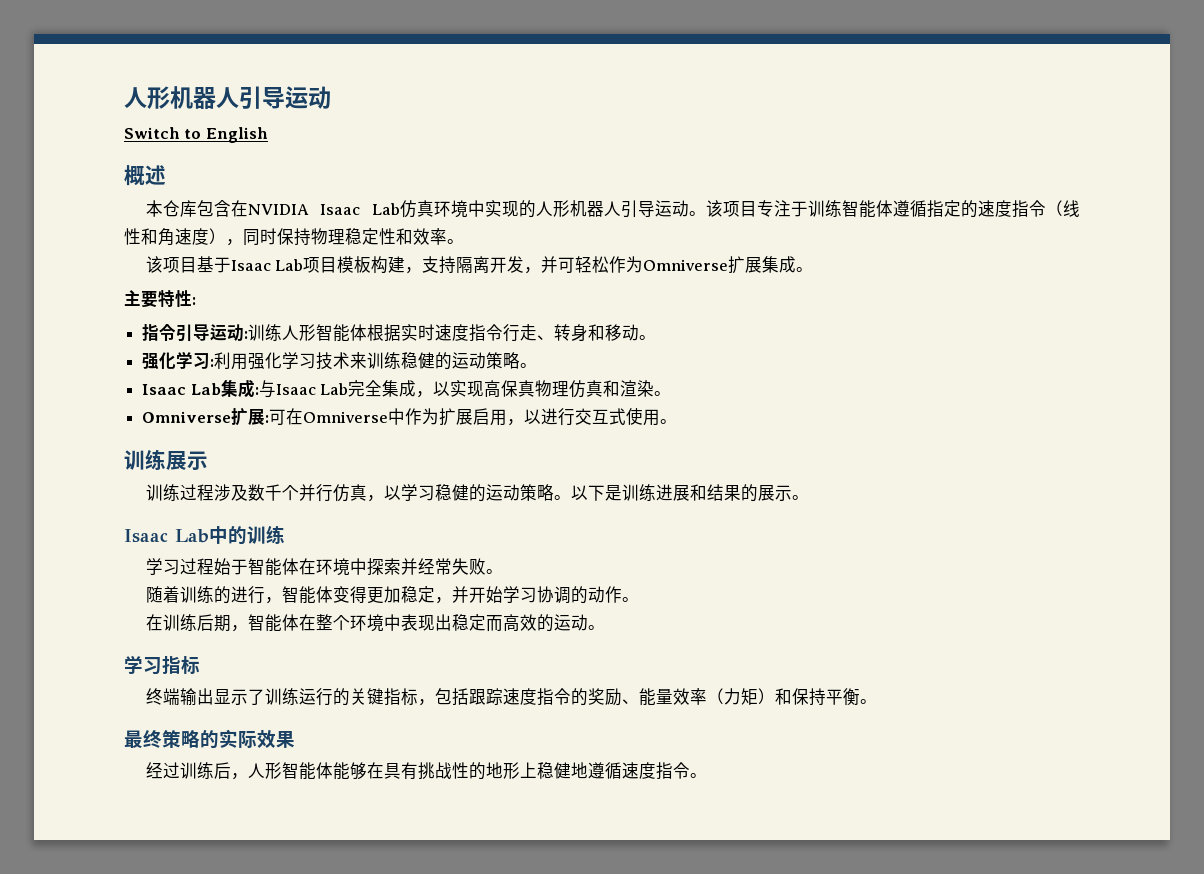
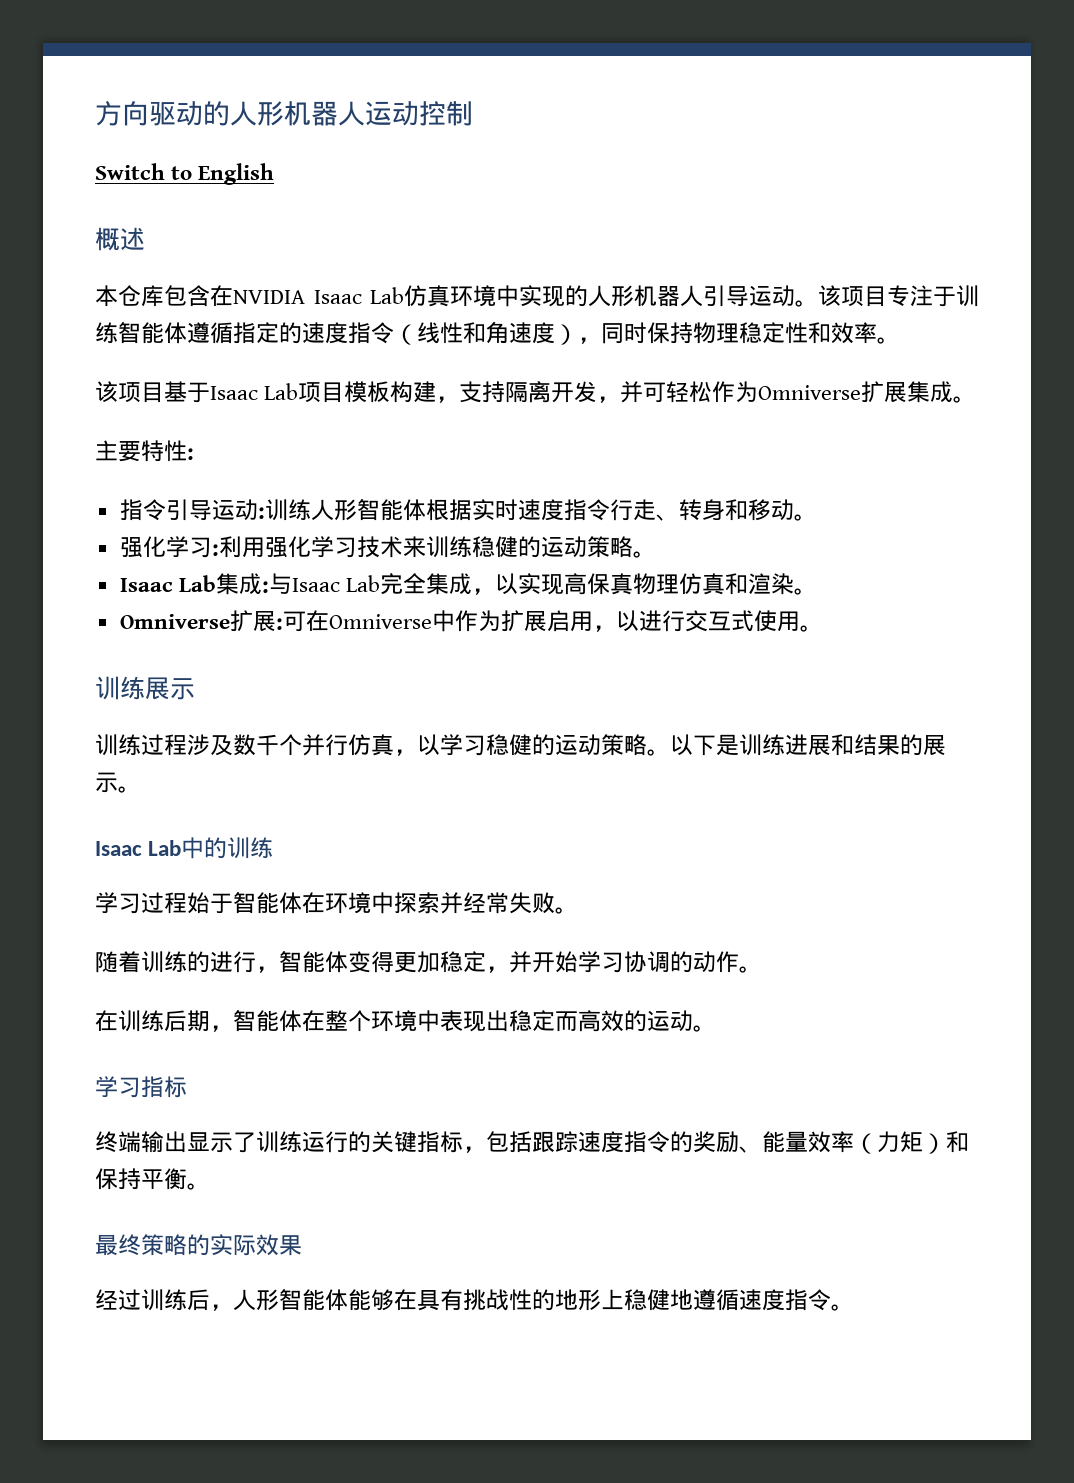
[124,86,331,109] 人形机器人引导运动 -> [95,101,473,126] 方向驱动的人形机器人运动控制

